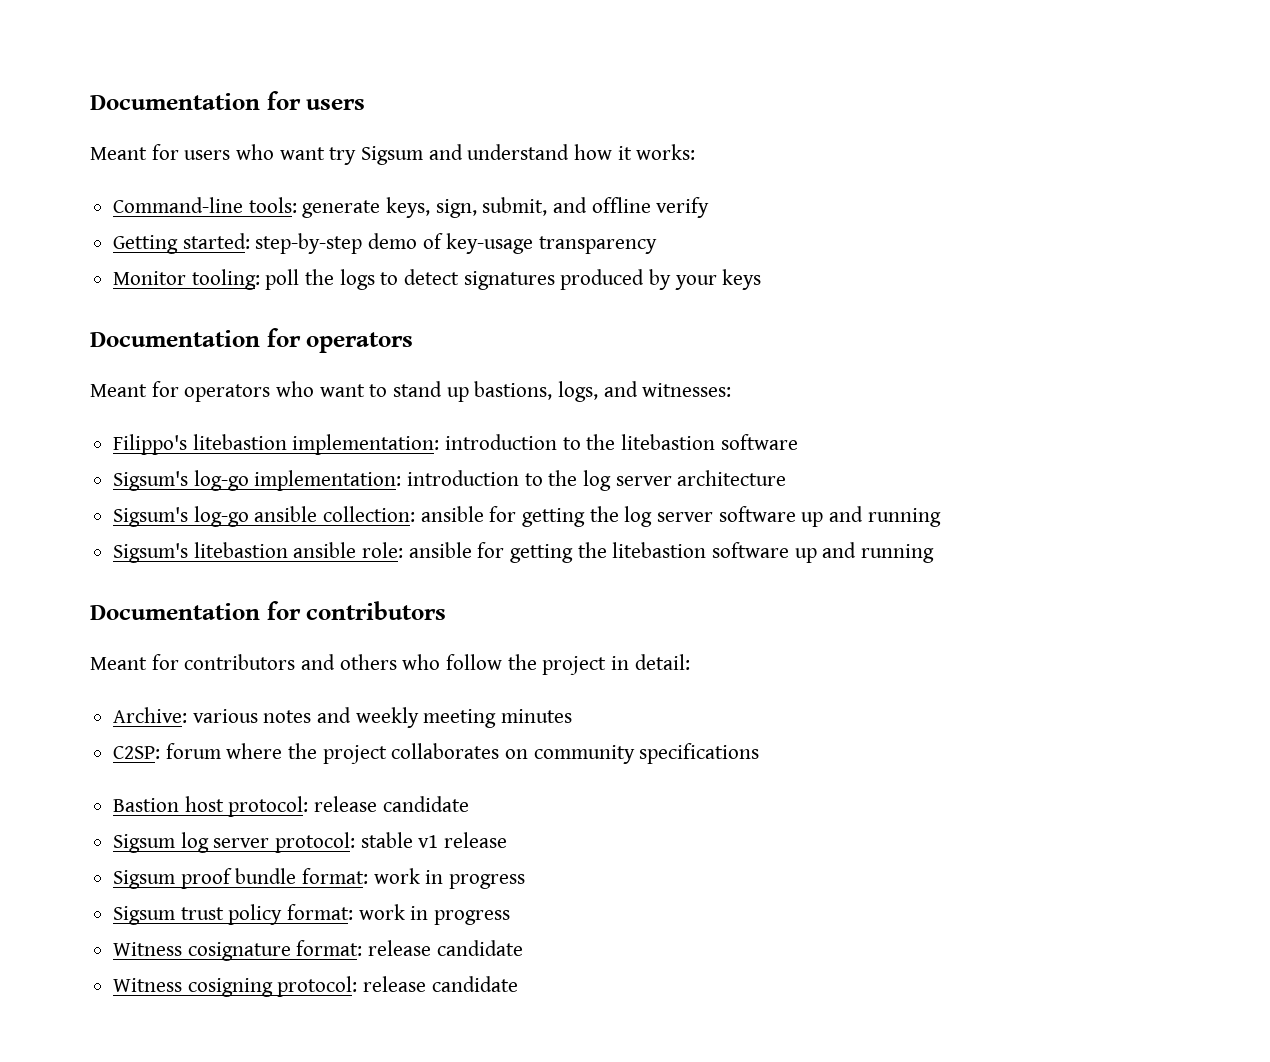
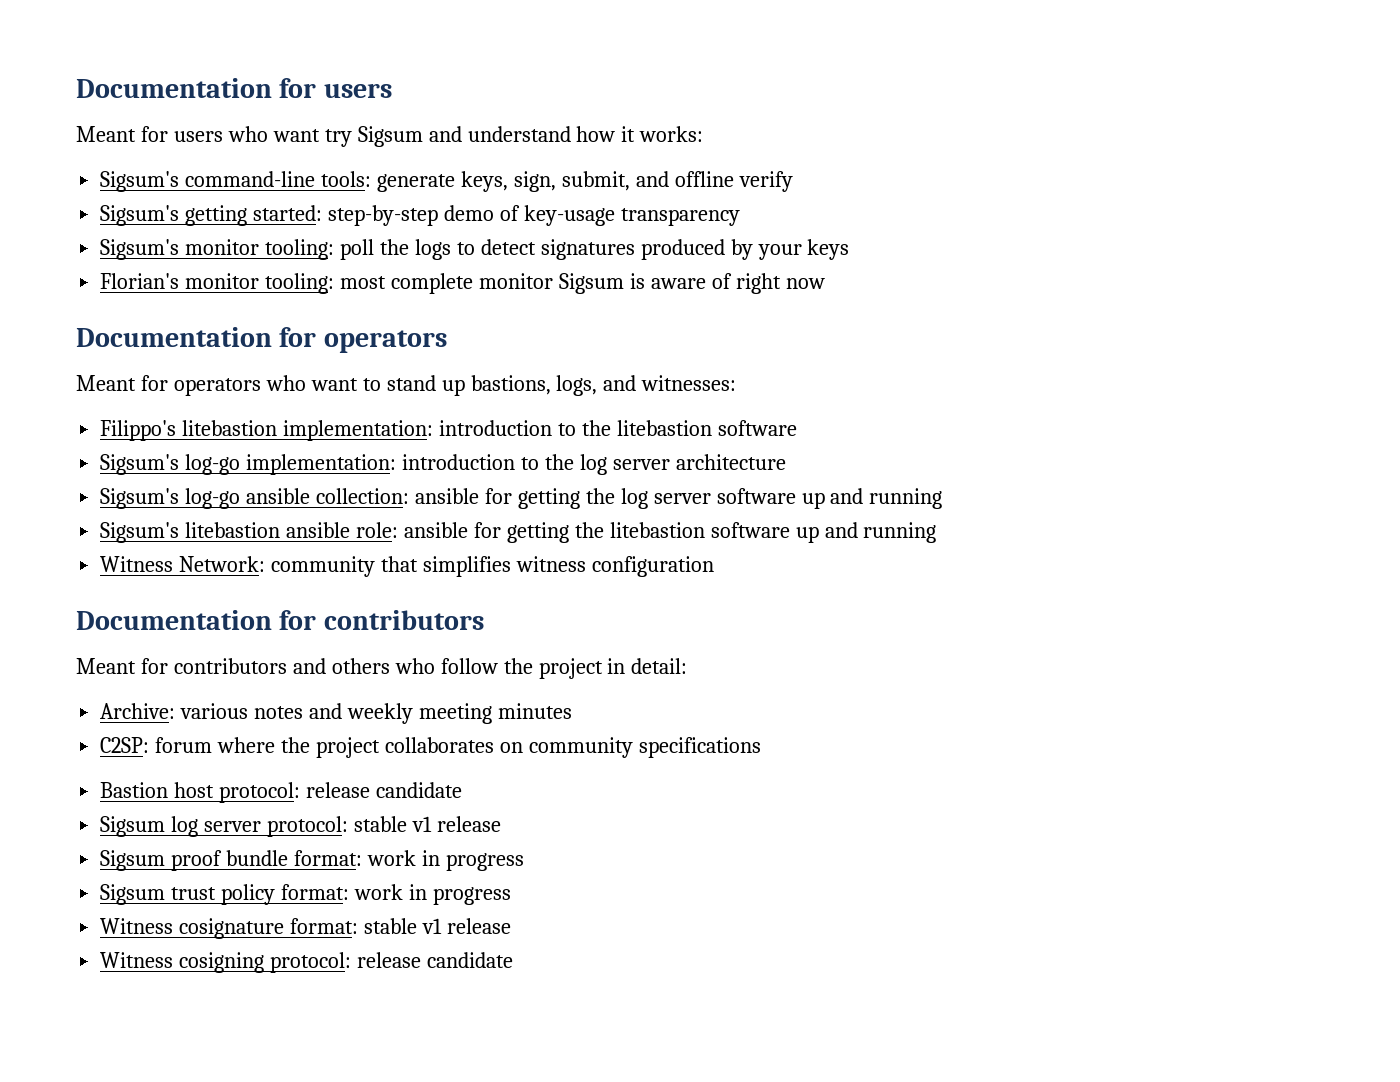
[113,197,244,213] Command-line -> [100,171,316,192] Sigsum's command-line
[113,235,179,254] Getting -> [100,205,248,226] Sigsum's getting
[113,271,187,285] Monitor -> [100,239,260,260] Sigsum's monitor
(762, 279) none -> [100,273,825,294] // Florian's monitor tooling: most complete monitor Sigsum is aware of right now
(935, 553) none -> [100,556,714,577] // Witness Network: community that simplifies witness configuration
[368,940,523,956] release candidate -> [364,918,511,934] stable v1 release

